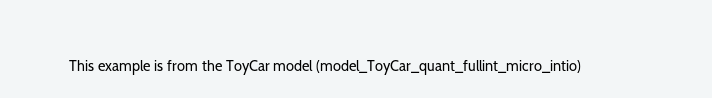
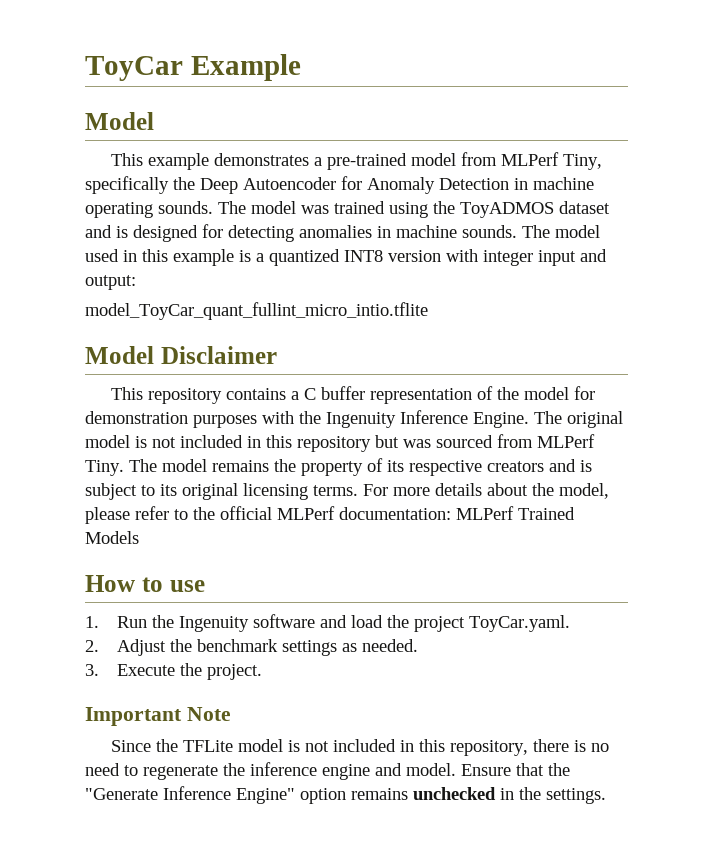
[69,60,582,75] This example is from the ToyCar model (model_ToyCar_quant_fullint_micro_intio) -> [85,54,301,81] [85,112,154,130] [110,152,602,170] [85,176,594,194] [85,201,610,218] [85,224,600,242] [85,249,607,266] [85,275,136,290] [85,302,428,320] [85,346,277,364] [110,386,595,404] [85,410,623,428] [85,434,595,452] [85,458,592,476] [85,483,609,500] [85,506,575,524] [85,531,139,544] [85,575,205,592] [85,614,570,632] [85,639,418,656] [85,663,262,680] [85,707,231,726] [110,739,609,756] [85,762,570,780] [85,786,606,804] ToyCar Example // Model // This example demonstrates a pre-trained model from MLPerf Tiny, specifically the Deep Autoencoder for Anomaly Detection in machine operating sounds. The model was trained using the ToyADMOS dataset and is designed for detecting anomalies in machine sounds. The model used in this example is a quantized INT8 version with integer input and output: // model_ToyCar_quant_fullint_micro_intio.tflite // Model Disclaimer // This repository contains a C buffer representation of the model for demonstration purposes with the Ingenuity Inference Engine. The original model is not included in this repository but was sourced from MLPerf Tiny. The model remains the property of its respective creators and is subject to its original licensing terms. For more details about the model, please refer to the official MLPerf documentation: MLPerf Trained Models // How to use // 1. Run the Ingenuity software and load the project ToyCar.yaml. // 2. Adjust the benchmark settings as needed. // 3. Execute the project. // Important Note // Since the TFLite model is not included in this repository, there is no need to regenerate the inference engine and model. Ensure that the "Generate Inference Engine" option remains unchecked in the settings.

